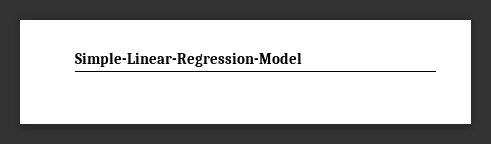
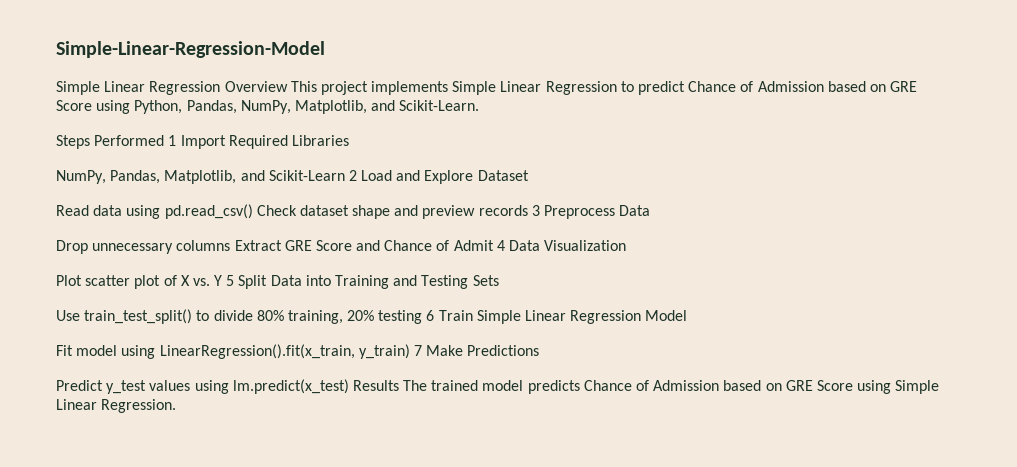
(302, 59) none -> [56,81,918,95] [56,100,480,114] [56,135,349,149] [56,170,529,184] [56,204,651,219] [56,240,627,254] [56,275,499,289] [56,309,688,324] [56,344,540,359] [56,379,940,394] [56,399,177,413] // Simple Linear Regression Overview This project implements Simple Linear Regression to predict Chance of Admission based on GRE Score using Python, Pandas, NumPy, Matplotlib, and Scikit-Learn. // Steps Performed 1 Import Required Libraries // NumPy, Pandas, Matplotlib, and Scikit-Learn 2 Load and Explore Dataset // Read data using pd.read_csv() Check dataset shape and preview records 3 Preprocess Data // Drop unnecessary columns Extract GRE Score and Chance of Admit 4 Data Visualization // Plot scatter plot of X vs. Y 5 Split Data into Training and Testing Sets // Use train_test_split() to divide 80% training, 20% testing 6 Train Simple Linear Regression Model // Fit model using LinearRegression().fit(x_train, y_train) 7 Make Predictions // Predict y_test values using lm.predict(x_test) Results The trained model predicts Chance of Admission based on GRE Score using Simple Linear Regression.

